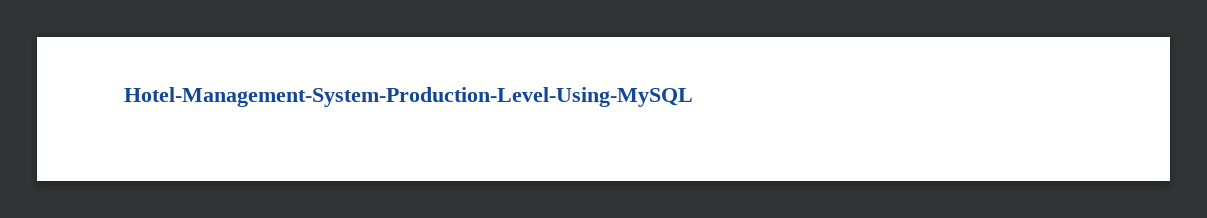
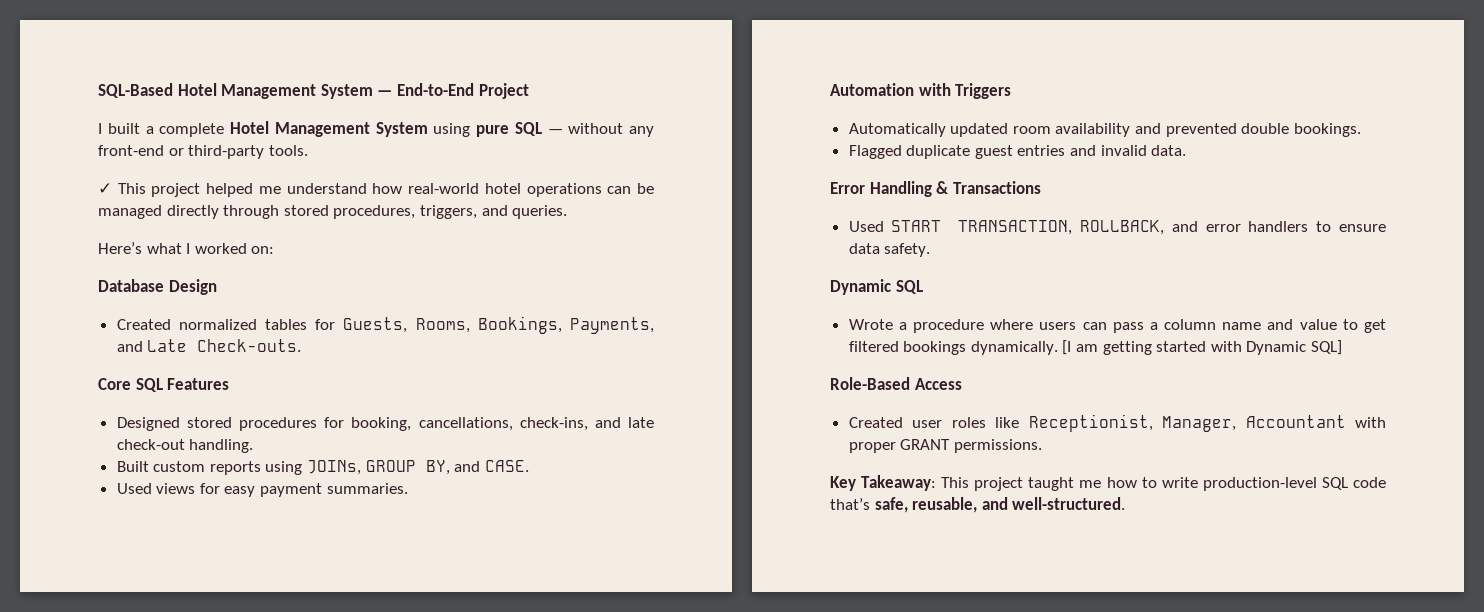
[124,87,693,107] Hotel-Management-System-Production-Level-Using-MySQL -> [98,83,529,99] [98,121,654,137] [98,145,308,159] [98,183,655,197] [98,205,568,219] [98,242,275,254] [98,279,217,295] [116,316,654,334] [116,339,302,352] [98,378,230,392] [116,417,654,431] [116,439,254,453] [116,460,529,475] [116,483,408,497] [830,83,1012,99] [848,123,1361,137] [848,145,1187,159] [830,181,1041,197] [848,220,1386,235] [848,243,931,257] [830,279,923,295] [848,319,1386,333] [848,340,1343,355] [830,377,962,390] [848,414,1386,432] [848,439,1042,453] [830,475,1386,491] [830,497,1126,513] SQL-Based Hotel Management System — End-to-End Project // I built a complete Hotel Management System using pure SQL — without any front-end or third-party tools. // ✓ This project helped me understand how real-world hotel operations can be managed directly through stored procedures, triggers, and queries. // Here’s what I worked on: // Database Design // Created normalized tables for Guests, Rooms, Bookings, Payments, and Late Check-outs. // Core SQL Features // Designed stored procedures for booking, cancellations, check-ins, and late check-out handling. // Built custom reports using JOINs, GROUP BY, and CASE. // Used views for easy payment summaries. // Automation with Triggers // Automatically updated room availability and prevented double bookings. // Flagged duplicate guest entries and invalid data. // Error Handling & Transactions // Used START TRANSACTION, ROLLBACK, and error handlers to ensure data safety. // Dynamic SQL // Wrote a procedure where users can pass a column name and value to get filtered bookings dynamically. [I am getting started with Dynamic SQL] // Role-Based Access // Created user roles like Receptionist, Manager, Accountant with proper GRANT permissions. // Key Takeaway: This project taught me how to write production-level SQL code that’s safe, reusable, and well-structured.

